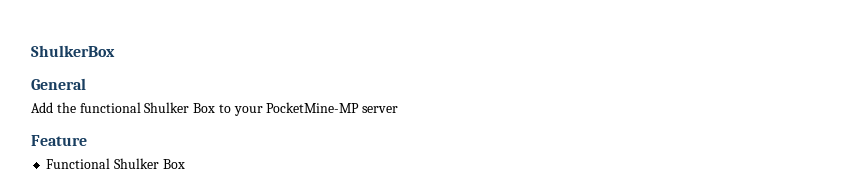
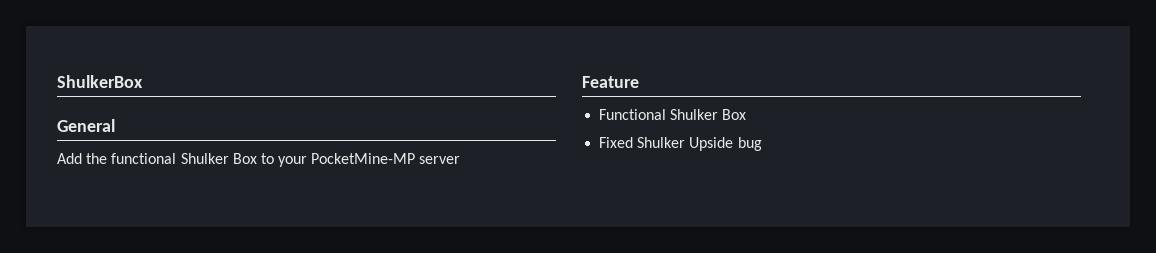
(185, 164) none -> [599,137,762,151] // Fixed Shulker Upside bug

